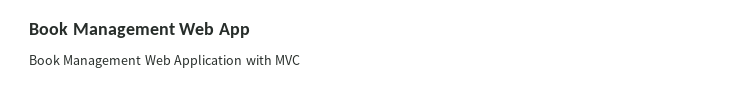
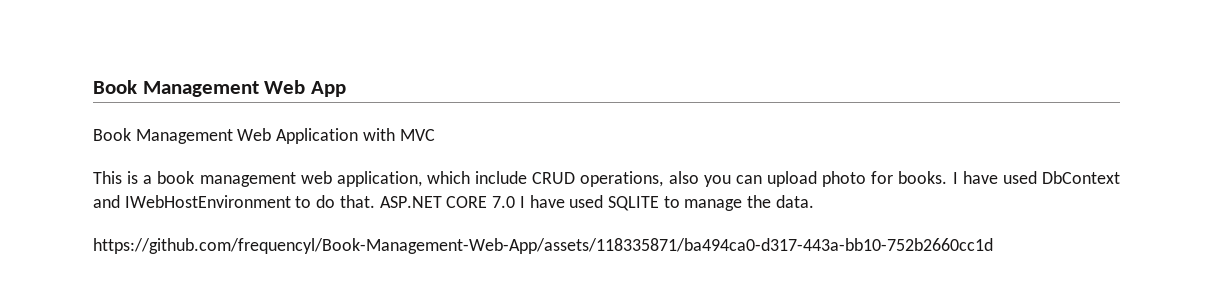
(300, 60) none -> [93,171,1120,187] [93,195,814,211] [93,238,993,254] // This is a book management web application, which include CRUD operations, also you can upload photo for books. I have used DbContext and IWebHostEnvironment to do that. ASP.NET CORE 7.0 I have used SQLITE to manage the data. // https://github.com/frequencyl/Book-Management-Web-App/assets/118335871/ba494ca0-d317-443a-bb10-752b2660cc1d

